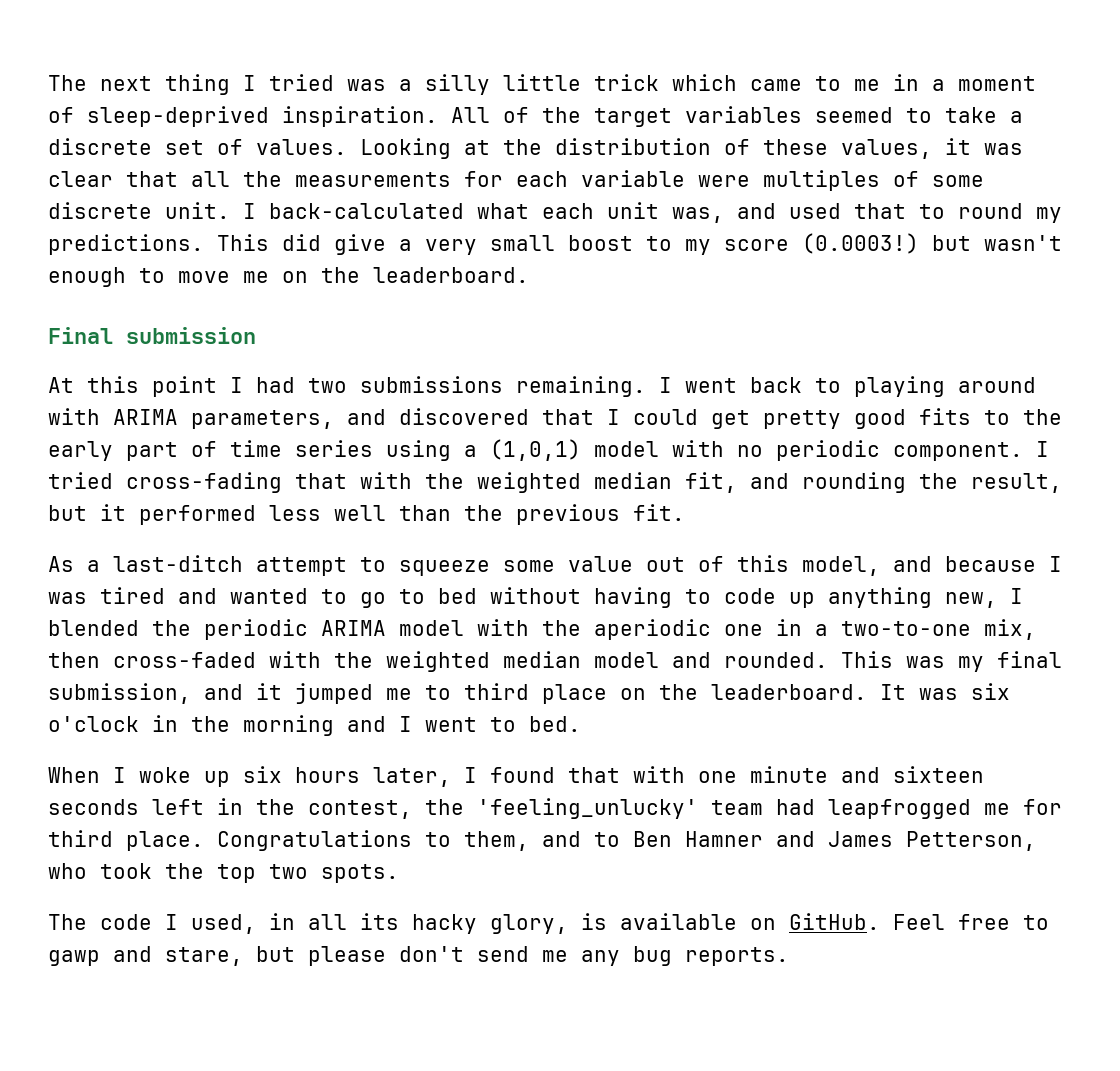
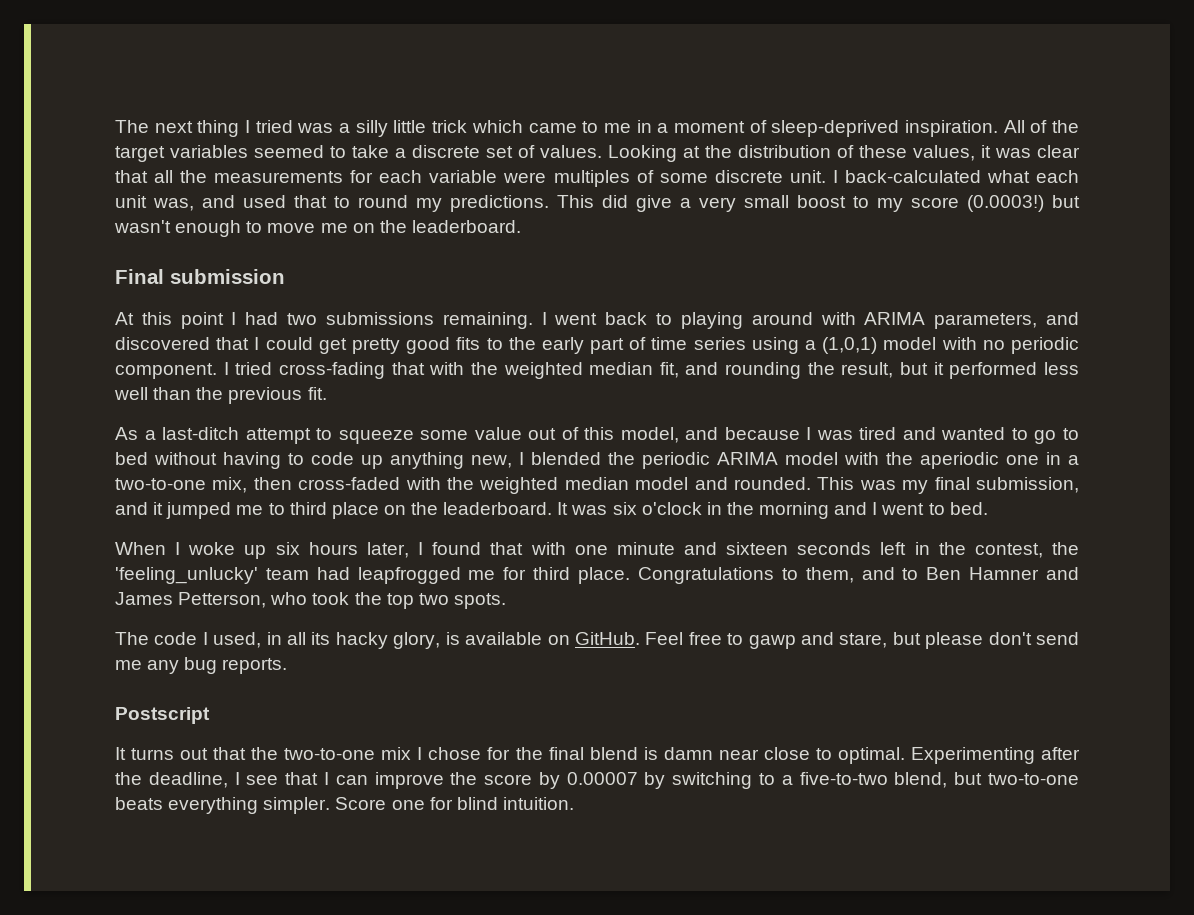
(789, 956) none -> [115,707,210,724] [115,747,1080,764] [115,772,1079,789] [115,797,574,814] // Postscript // It turns out that the two-to-one mix I chose for the final blend is damn near close to optimal. Experimenting after the deadline, I see that I can improve the score by 0.00007 by switching to a five-to-two blend, but two-to-one beats everything simpler. Score one for blind intuition.

